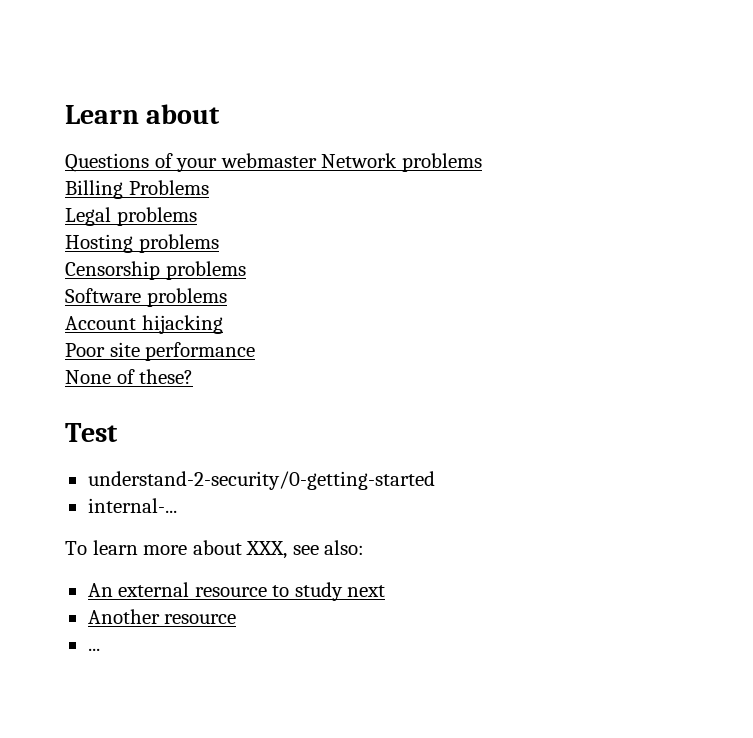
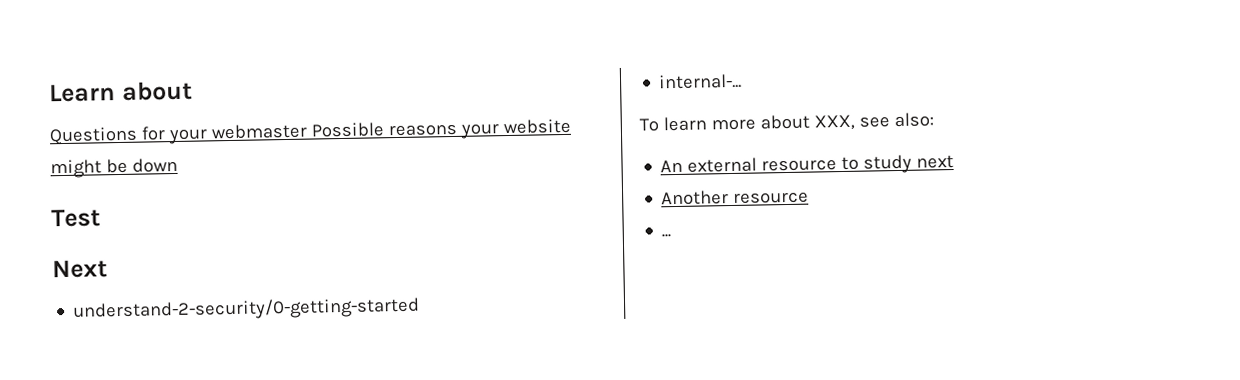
[154,153,173,168] of -> [140,126,166,141] for
[321,153,482,172] [65,180,209,199] [65,207,197,226] [65,234,219,253] [65,261,246,280] [65,288,227,307] [65,315,223,334] [65,342,256,361] [65,369,194,384] Network problems // Billing Problems // Legal problems // Hosting problems // Censorship problems // Software problems // Account hijacking // Poor site performance // None of these? -> [310,118,571,139] [50,157,178,179] Possible reasons your website might be down
(118, 432) none -> [52,259,108,279] // Next

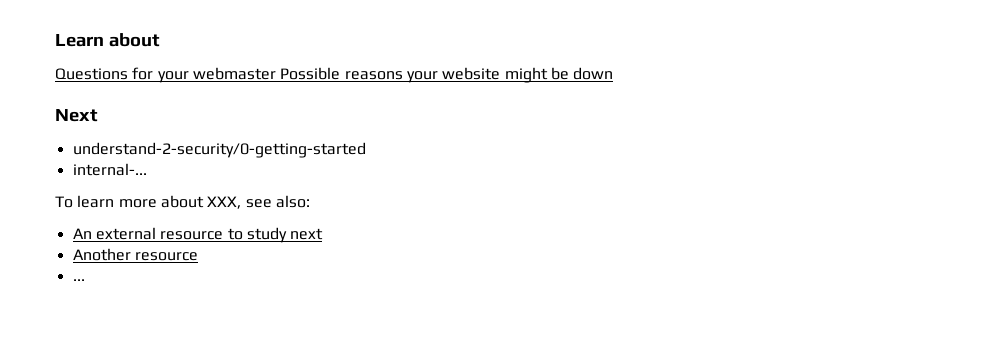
[51,208,101,228] // Test -> (614, 73) none

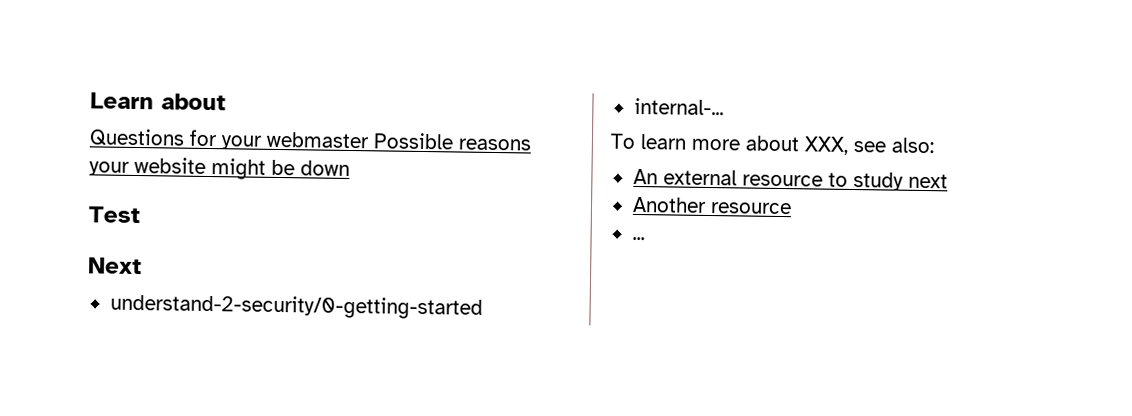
(614, 73) none -> [88,206,140,224] // Test

